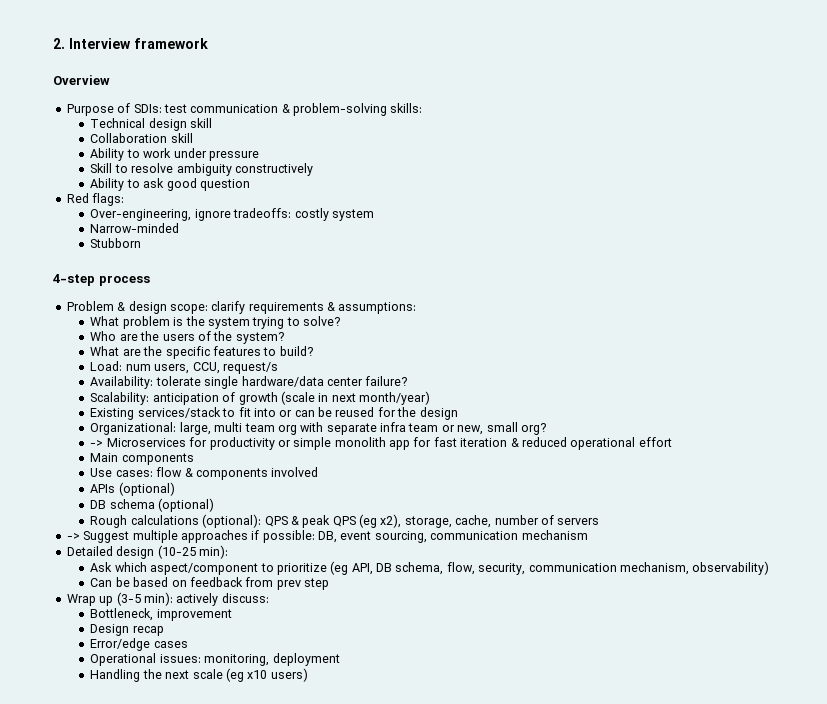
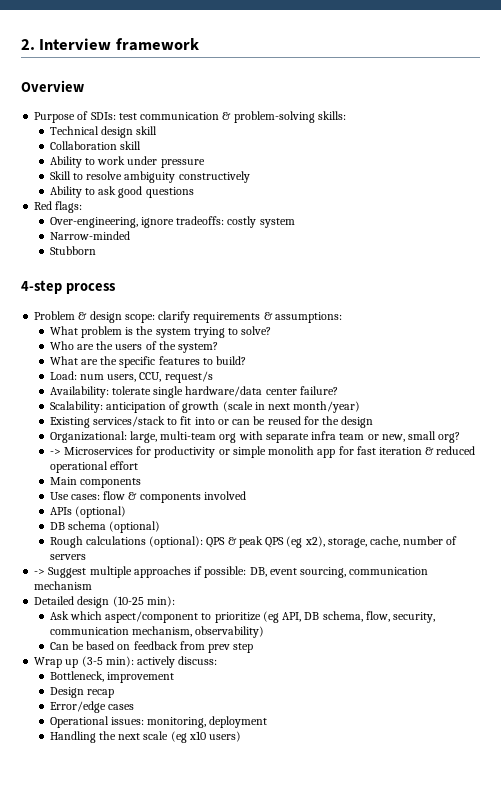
[199,179,250,191] question -> [145,187,194,198] questions
[214,422,275,432] multi team -> [160,431,217,440] multi-team

